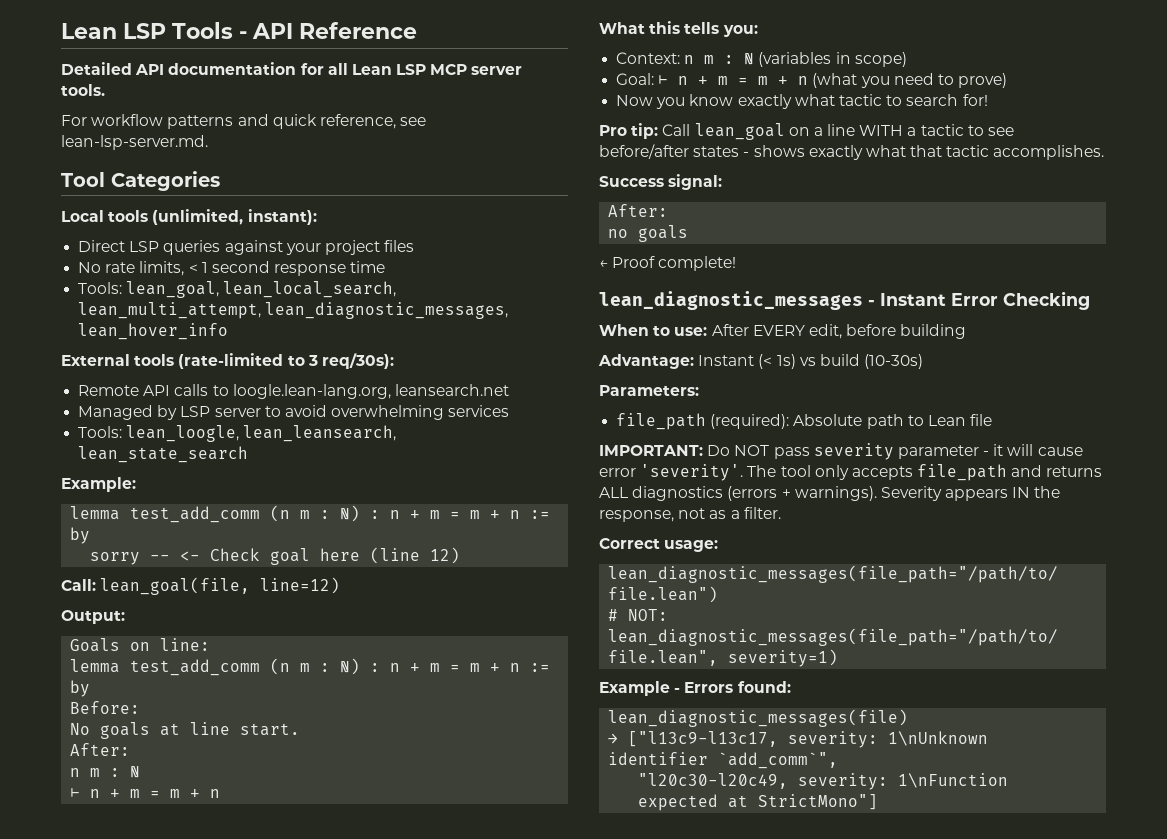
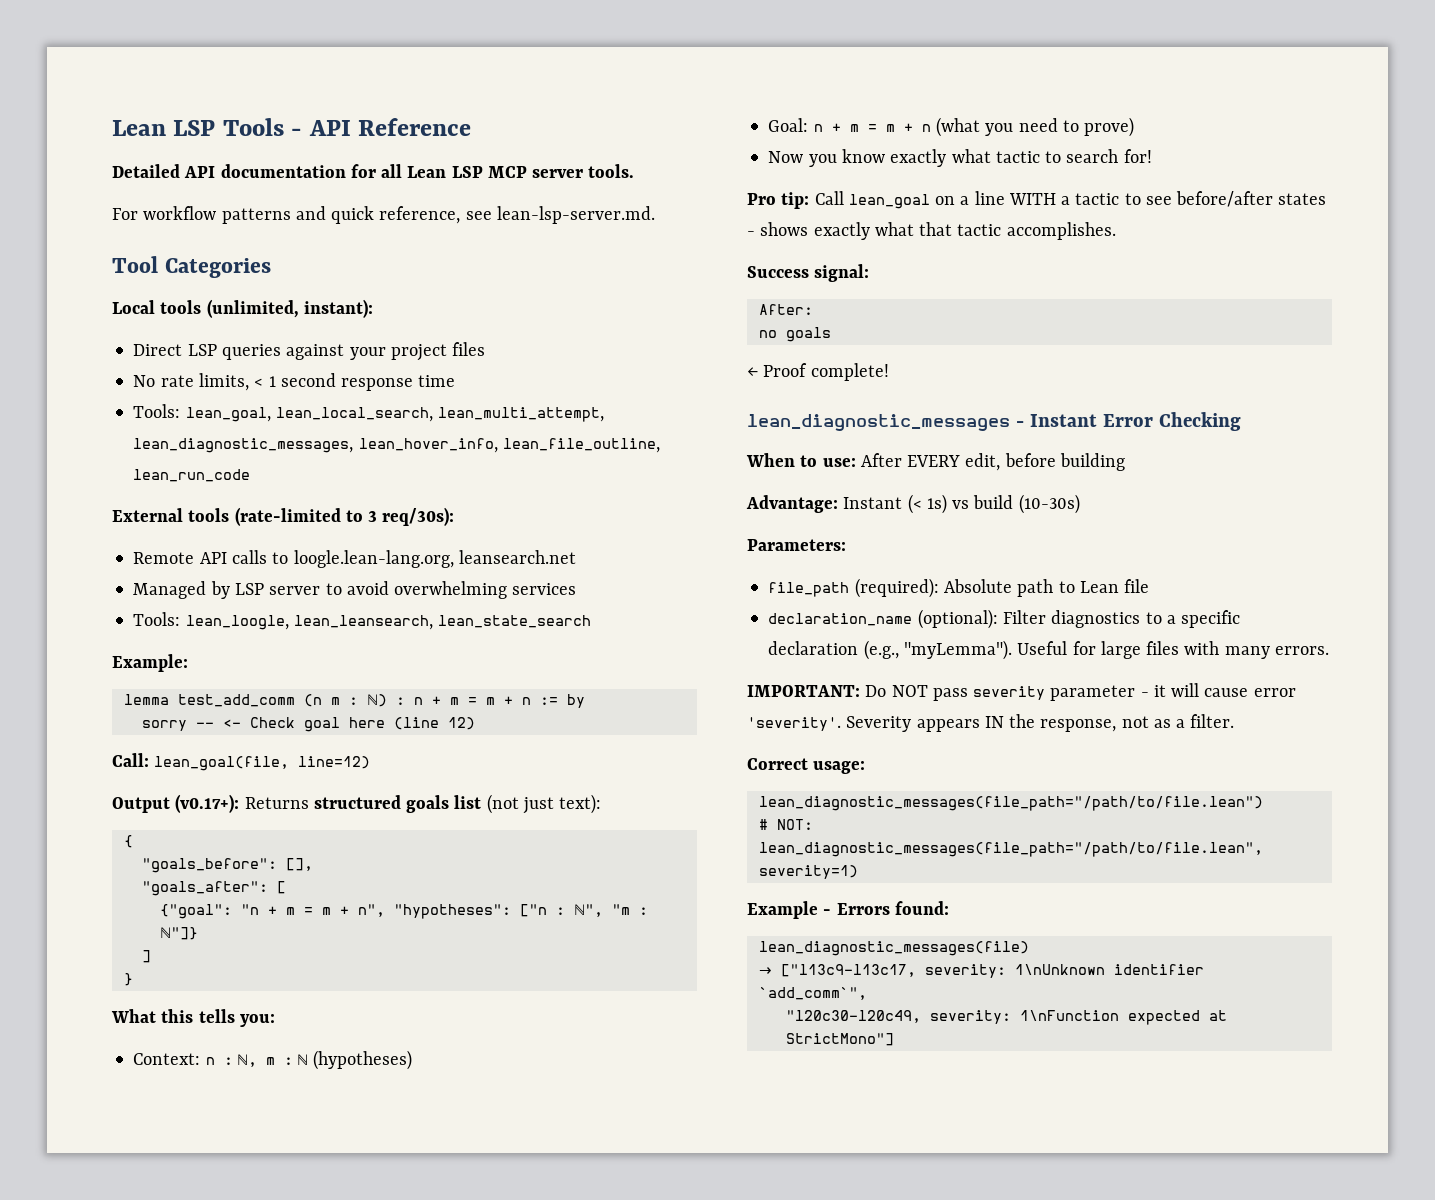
[78,323,229,340] lean_hover_info -> [358,438,660,453] [133,469,251,482] lean_hover_info, lean_file_outline, lean_run_code
[61,610,125,624] [70,638,211,652] [70,658,551,676] [70,680,91,697] [70,701,141,714] [70,722,301,739] [70,743,131,756] [70,766,141,778] [70,788,221,798] Output: // Goals on line: // lemma test_add_comm (n m : ℕ) : n + m = m + n := by // Before: // No goals at line start. // After: // n m : ℕ // ⊢ n + m = m + n -> [112,794,602,814] [123,835,133,848] [141,858,313,873] [141,881,286,896] [159,904,648,919] [159,927,198,940] [141,950,151,963] [123,973,133,986] Output (v0.17+): Returns structured goals list (not just text): // { // "goals_before": [], // "goals_after": [ // {"goal": "n + m = m + n", "hypotheses": ["n : ℕ", "m : ℕ"]} // ] // }
[704,52,907,67] m : ℕ (variables in scope) -> [223,1050,412,1070] : ℕ, m : ℕ (hypotheses)
[658,75,669,85] ⊢ -> (809, 125) none
(993, 420) none -> [768,609,1241,629] [768,640,1329,660] // declaration_name (optional): Filter diagnostics to a specific declaration (e.g., "myLemma"). Useful for large files with many errors.
[747,464,1103,481] [599,486,877,501] The tool only accepts file_path and returns ALL diagnostics (errors + warnings). -> (841, 724) none

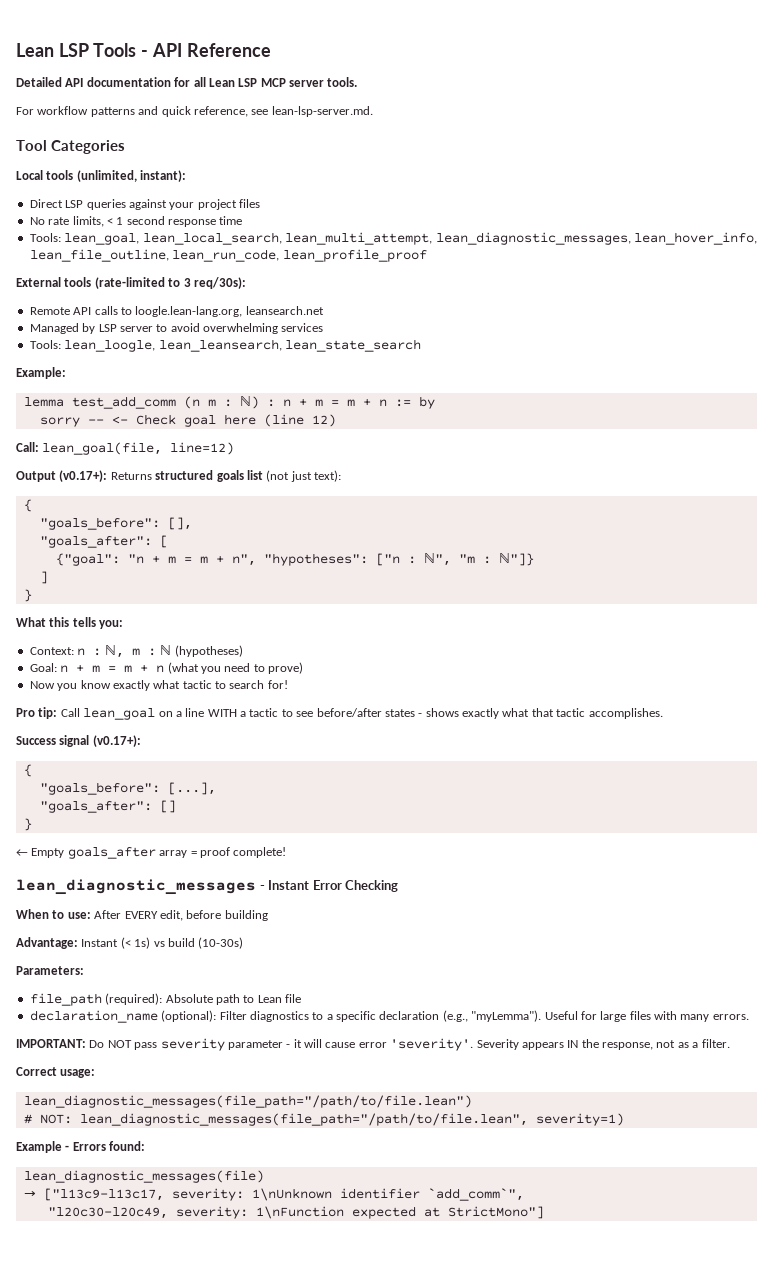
[133,469,251,482] lean_run_code -> [172,249,427,262] lean_run_code, lean_profile_proof
[814,264,870,282] [758,304,813,315] [758,327,831,342] [747,363,808,377] signal: // After: // no goals // ← Proof -> [59,735,141,747] [23,764,32,777] [39,782,216,795] [39,800,176,813] [23,818,32,831] [16,847,230,859] signal (v0.17+): // { // "goals_before": [...], // "goals_after": [] // } // ← Empty goals_after array = proof

